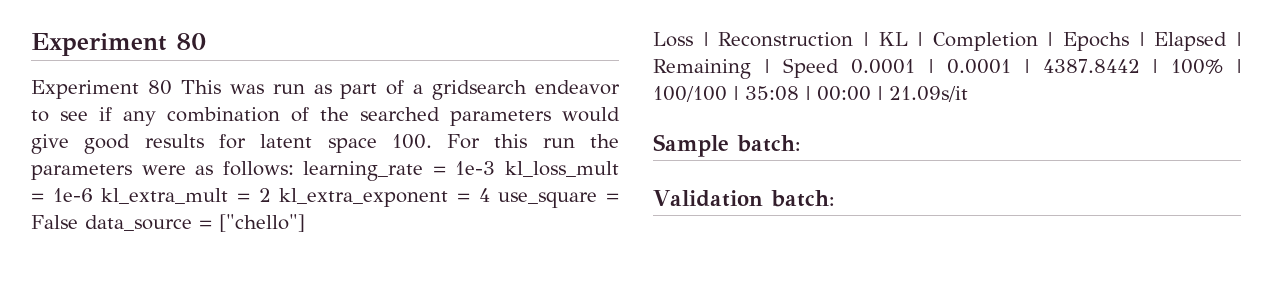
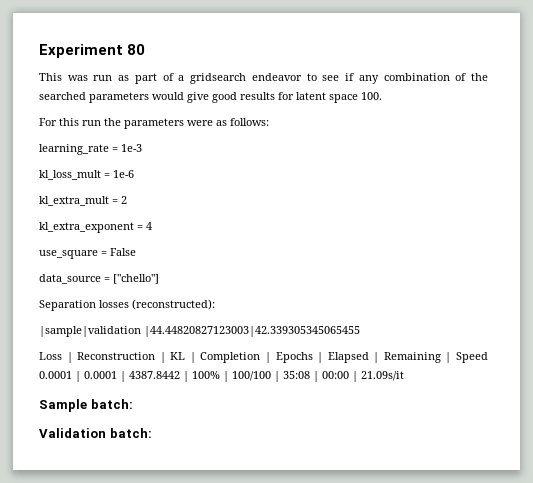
[31,80,172,99] Experiment 80 -> (146, 49) none
(432, 141) none -> (382, 96) //
(294, 168) none -> (269, 122) //
(496, 168) none -> (142, 148) //
(93, 195) none -> (134, 174) //
(271, 195) none -> (127, 200) //
(490, 195) none -> (152, 226) //
(78, 222) none -> (136, 252) //
(305, 223) none -> [39,299,215,311] [39,326,360,337] // Separation losses (reconstructed): // |sample|validation |44.44820827123003|42.339305345065455

